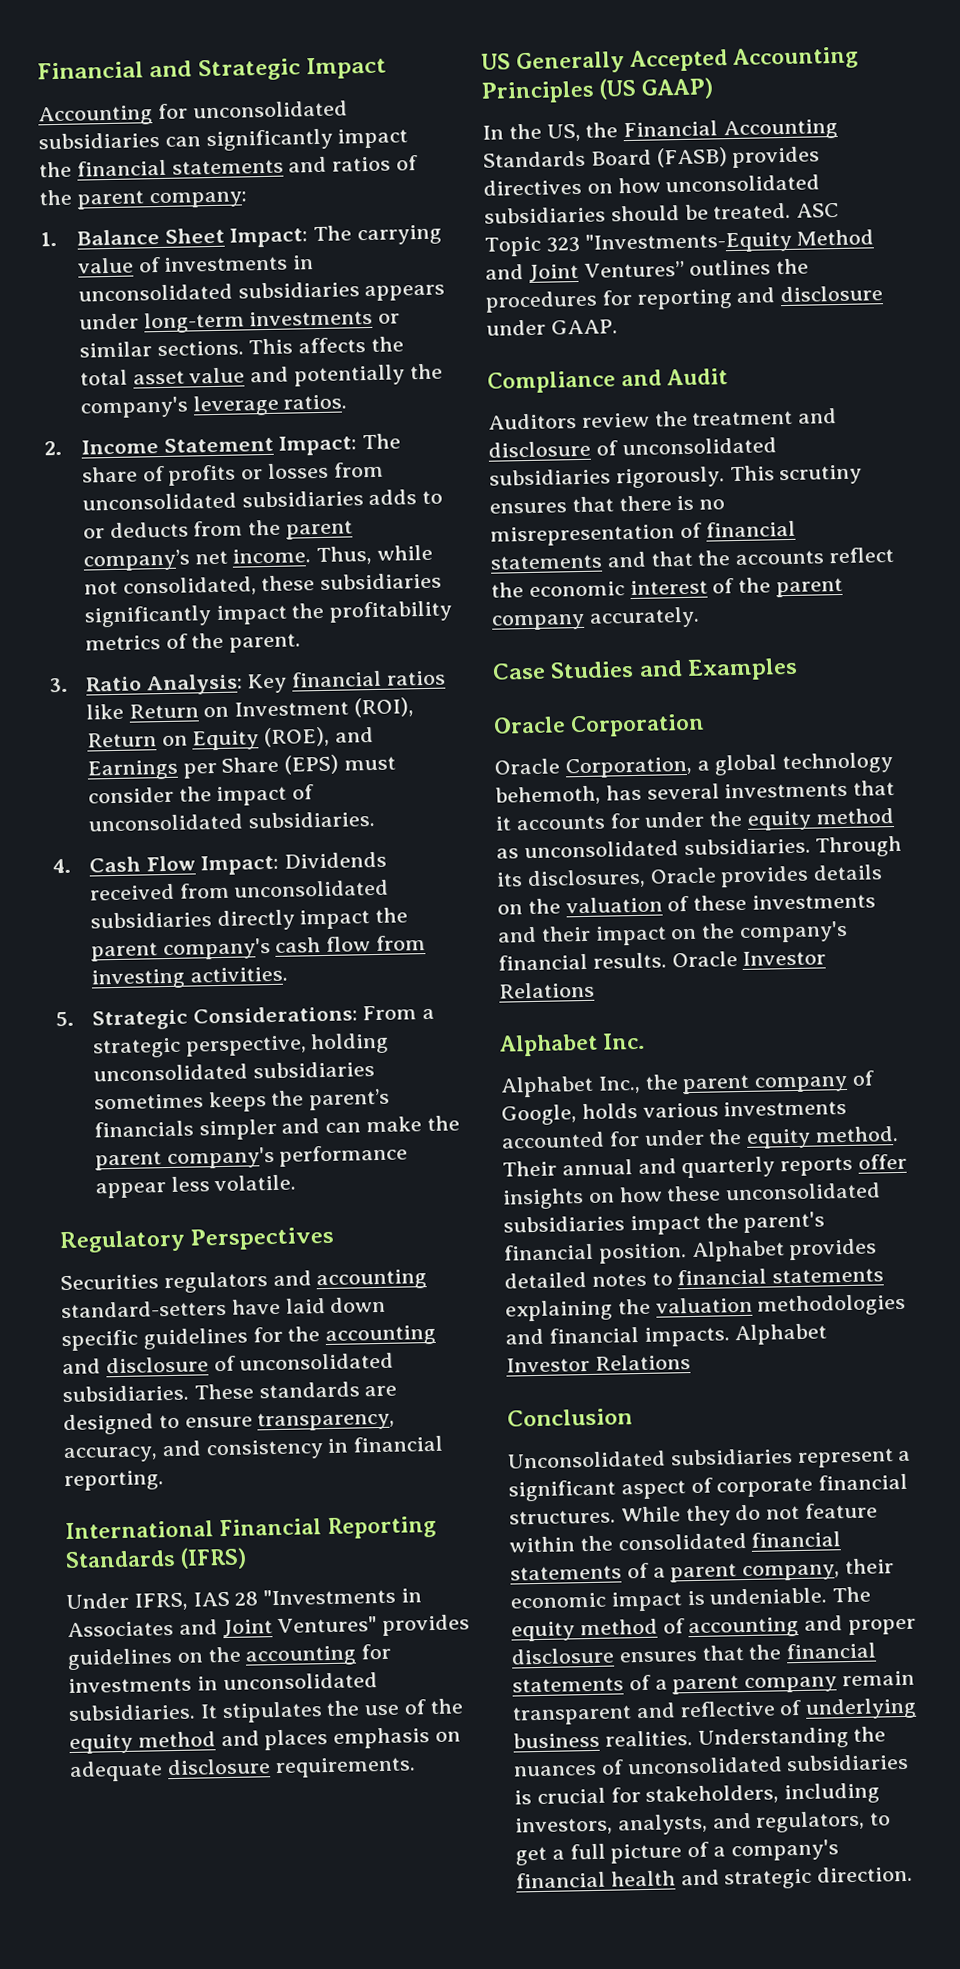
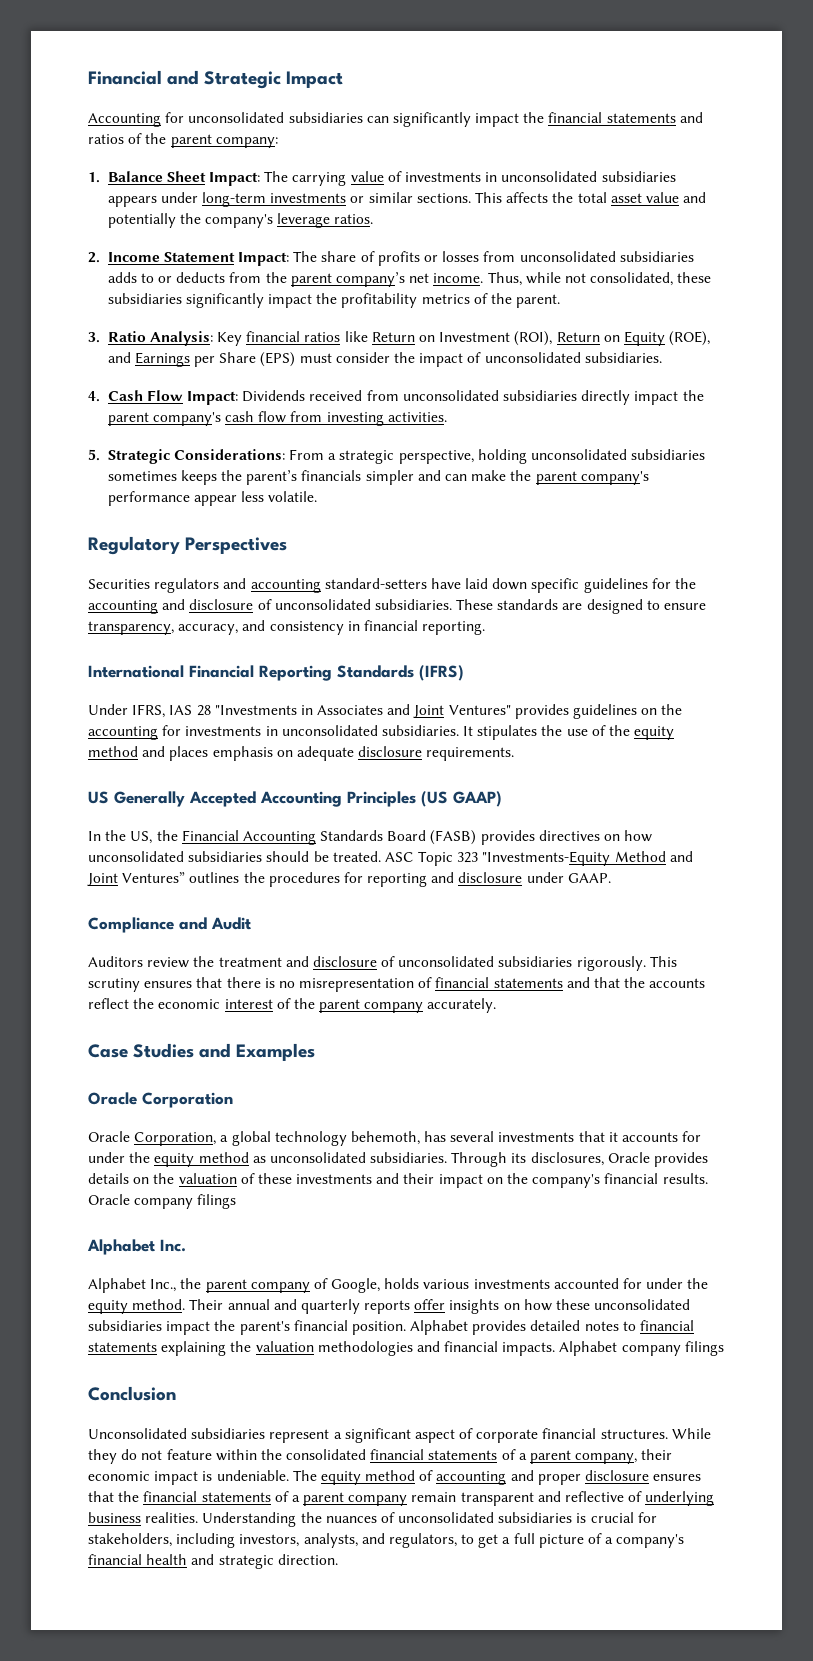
[742,950,827,966] [498,981,595,999] Investor Relations -> [134,1194,237,1209] company filings
[506,1354,691,1373] Investor Relations -> [621,1341,724,1356] company filings

